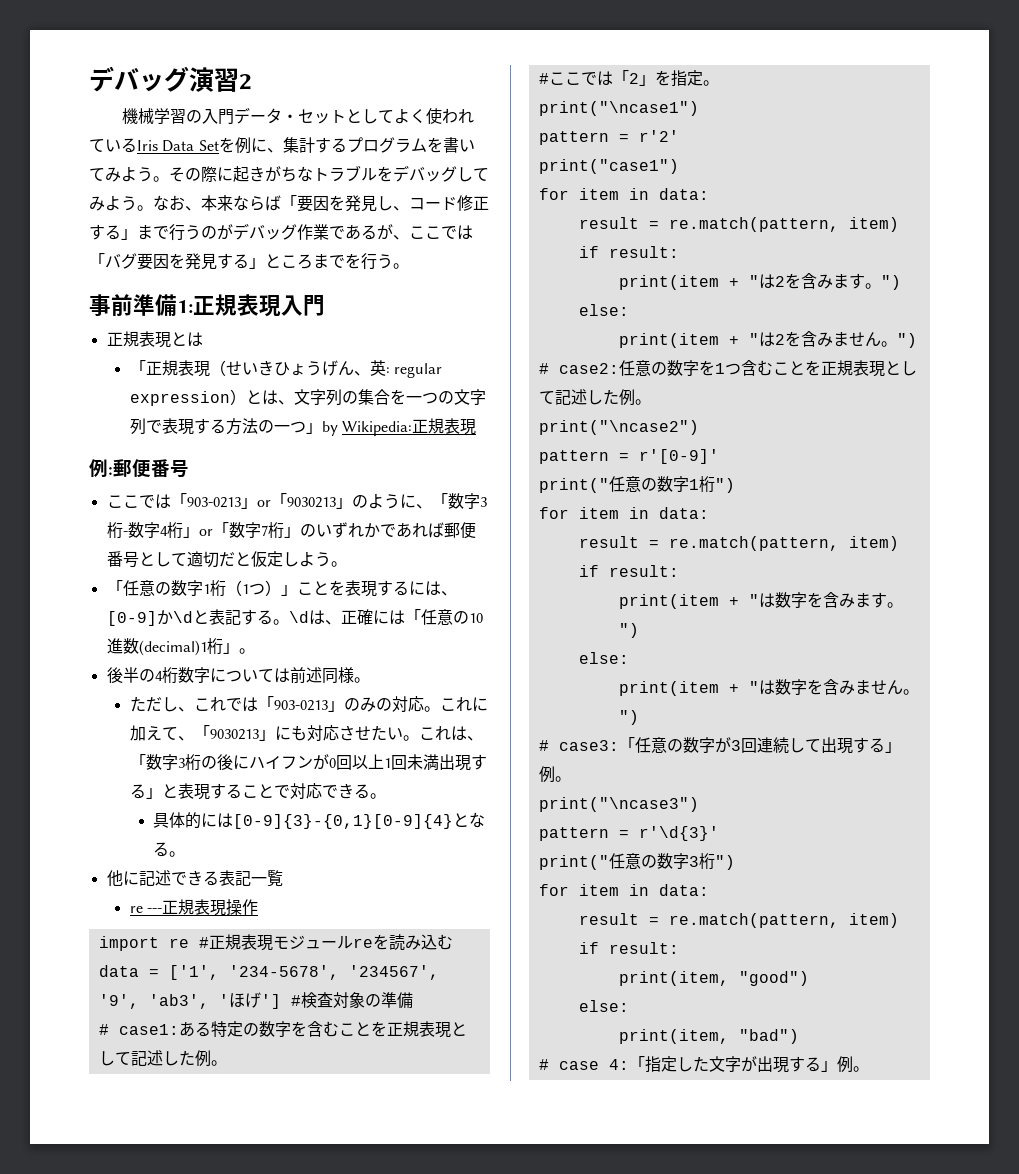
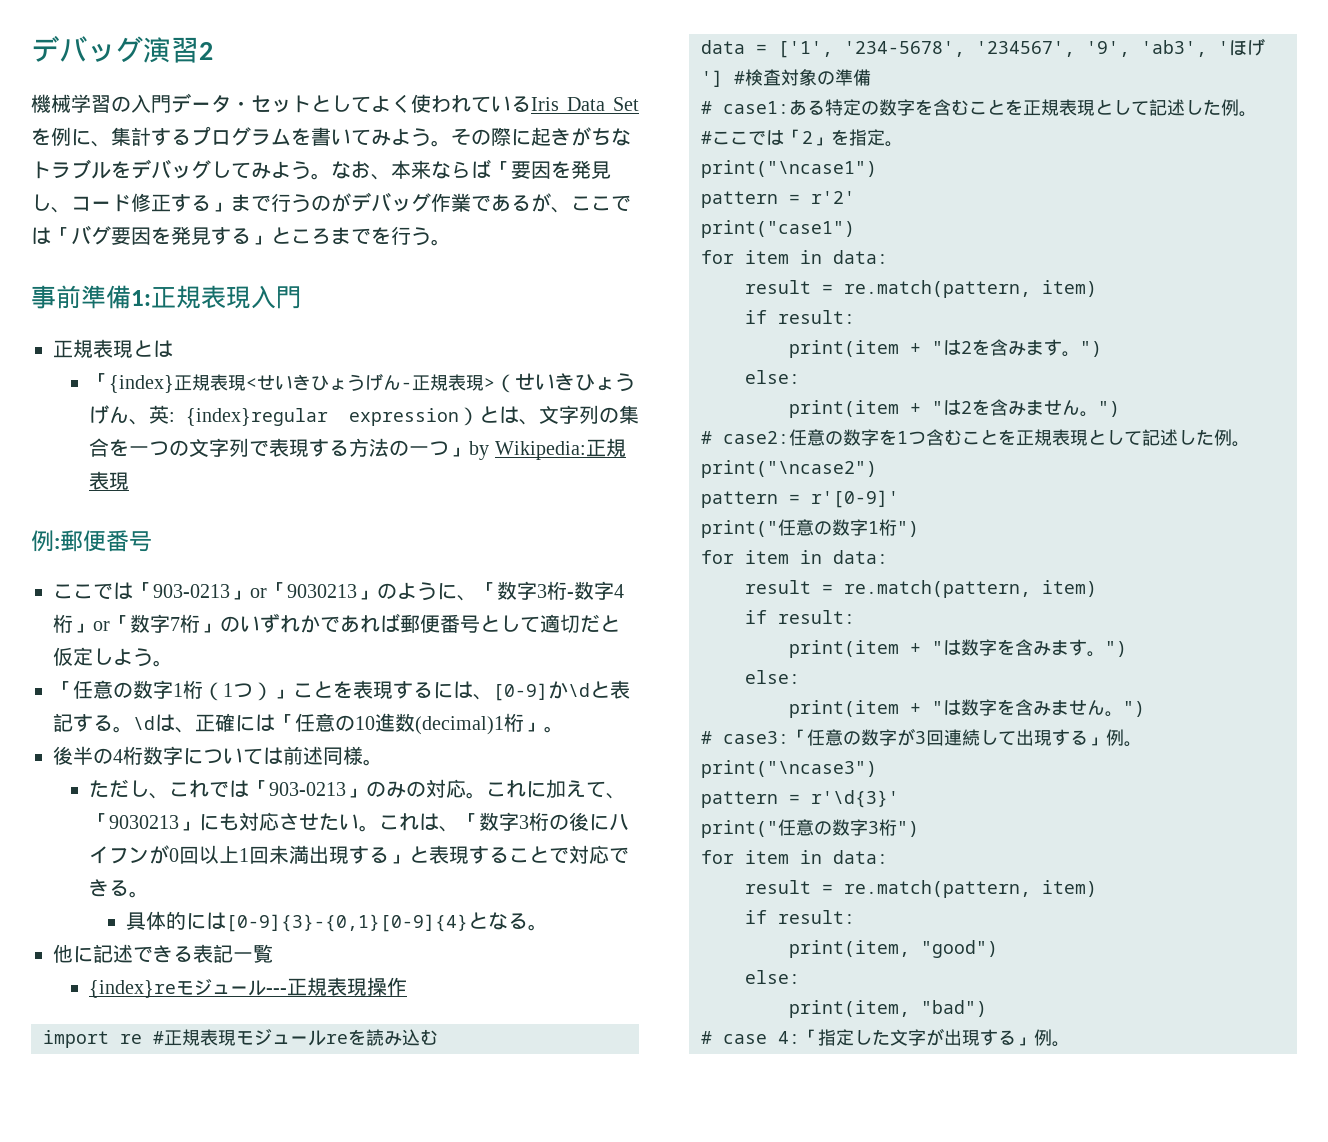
[145,360,210,377] 正規表現 -> [109,373,496,393] {index}正規表現<せいきひょうげん-正規表現>
[394,363,443,378] regular -> [185,408,328,426] {index}regular
[129,906,143,913] re -> [89,979,267,998] {index}reモジュール

